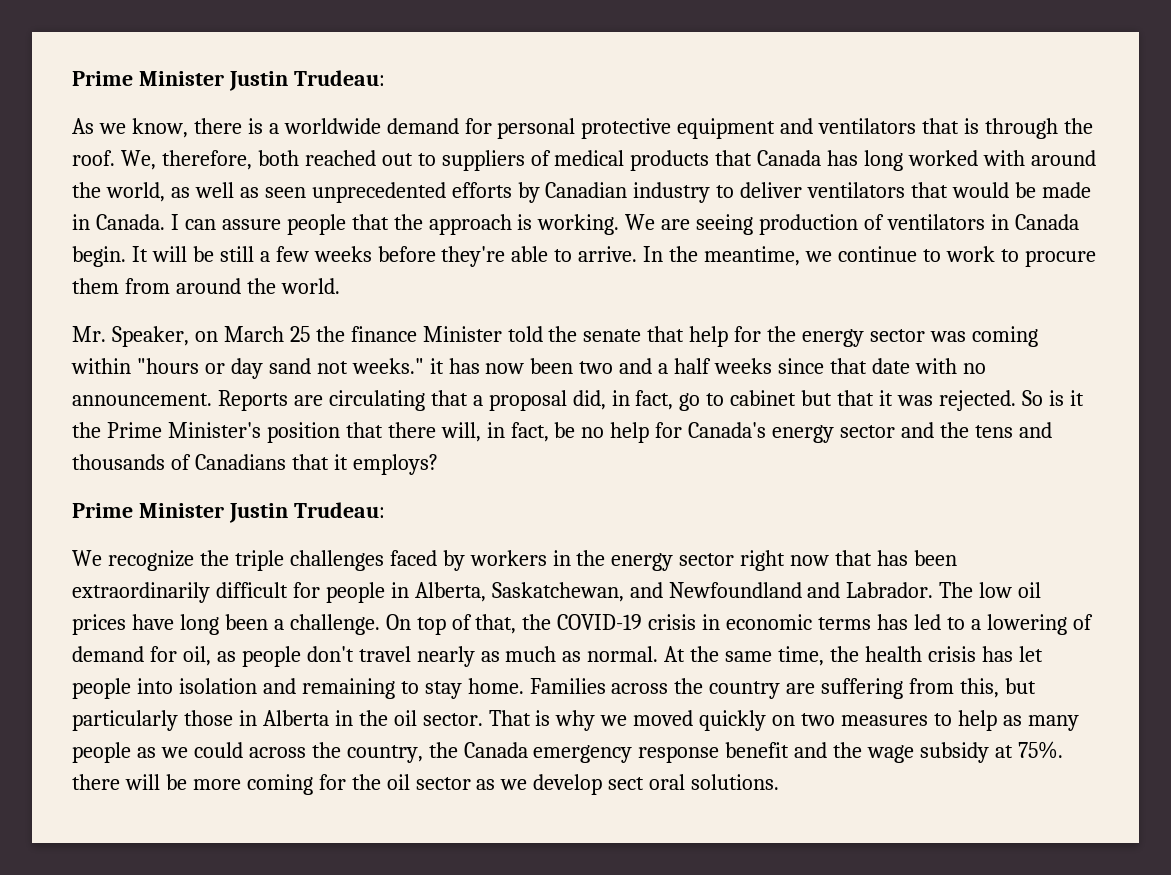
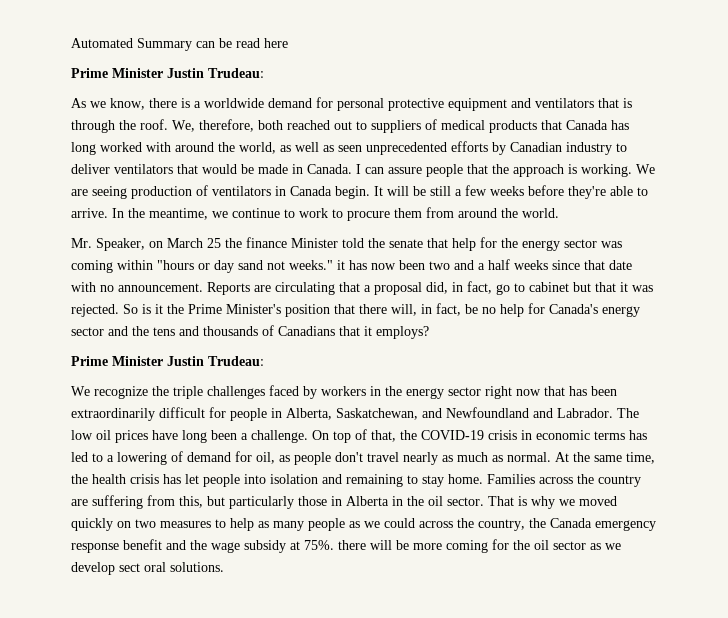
(72, 78) none -> [71,38,288,51] Automated Summary can be read here //

